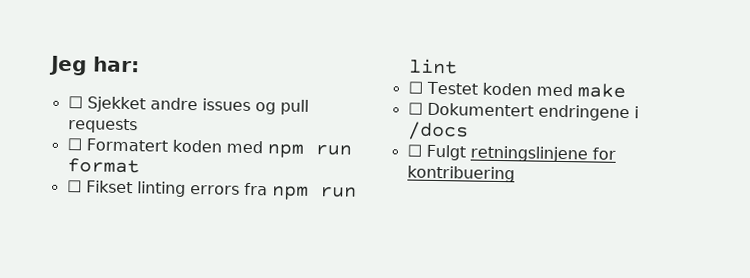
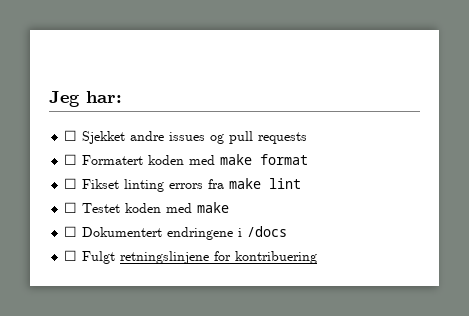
[266,143,352,158] npm run -> [220,154,253,165] make
[271,185,357,200] npm run -> [229,178,262,189] make

